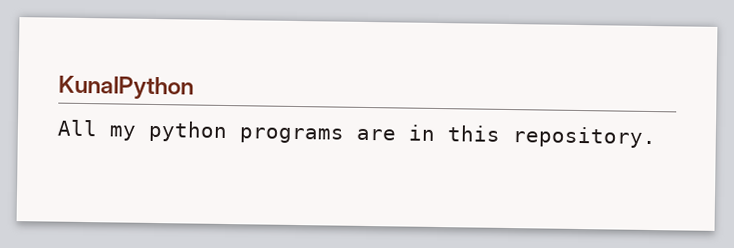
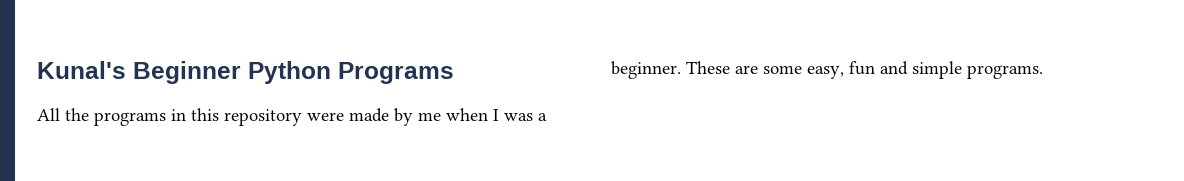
[58,75,194,100] [57,119,656,149] KunalPython // All my python programs are in this repository. -> [37,61,454,84] [37,108,547,126] [611,61,1043,79] Kunal's Beginner Python Programs // All the programs in this repository were made by me when I was a beginner. These are some easy, fun and simple programs.

